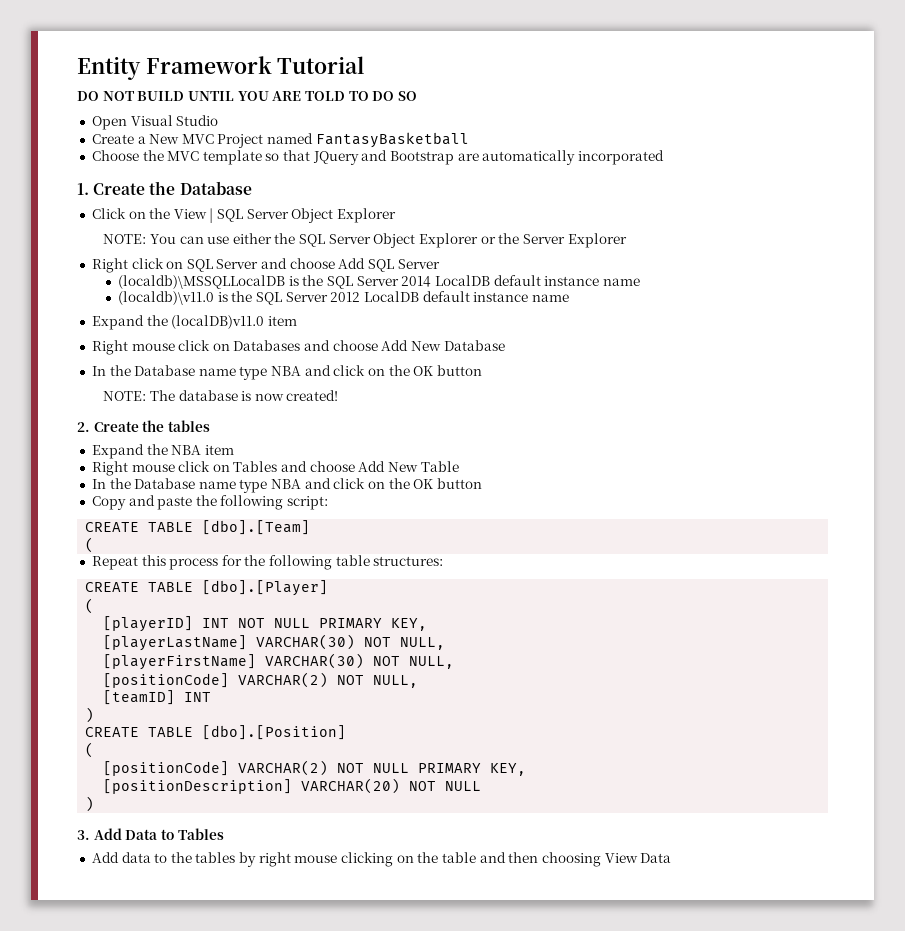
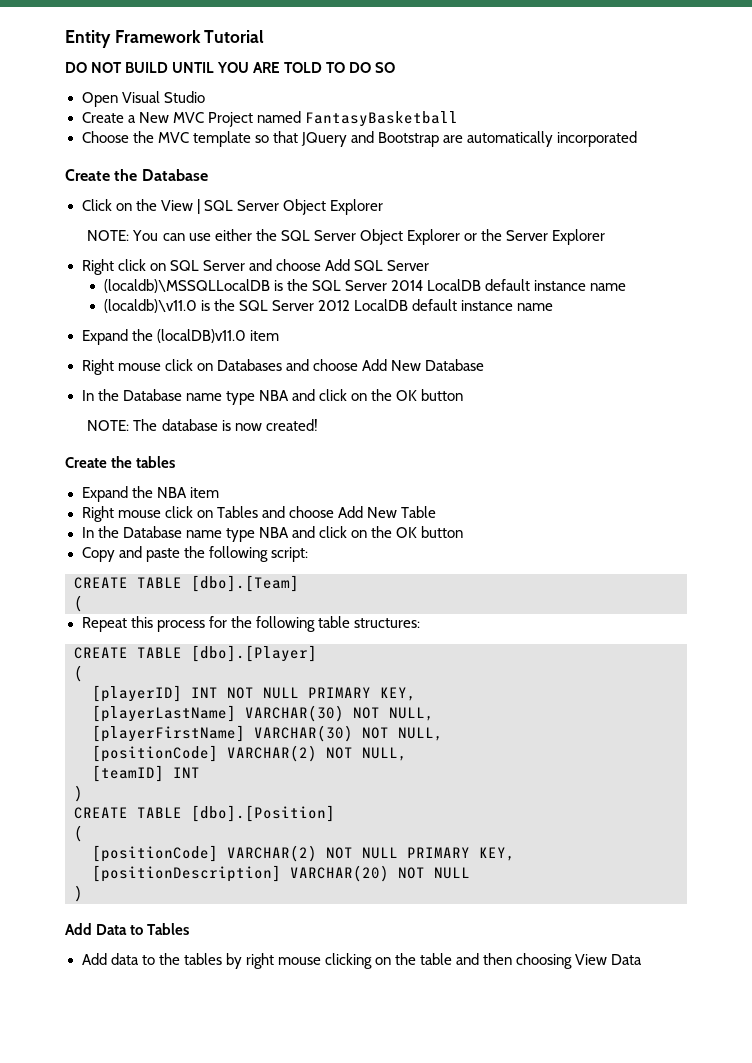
[77,183,89,195] 1. -> (638, 139) none
[77,422,90,432] 2. -> (318, 425) none
[77,830,90,840] 3. -> (83, 893) none

